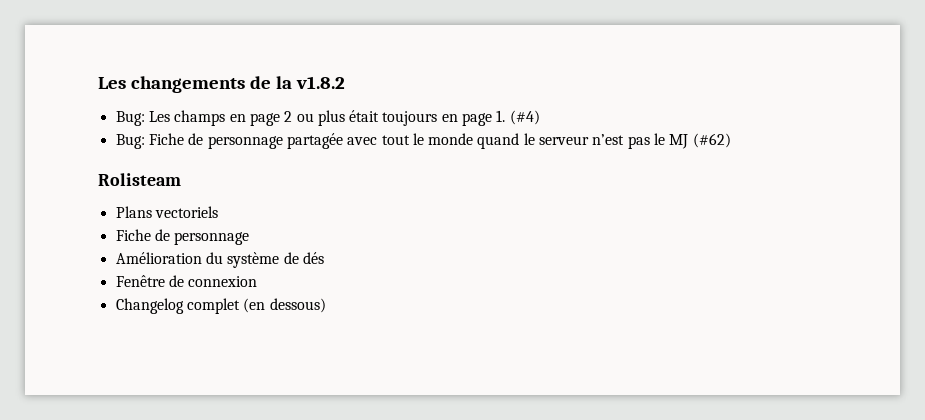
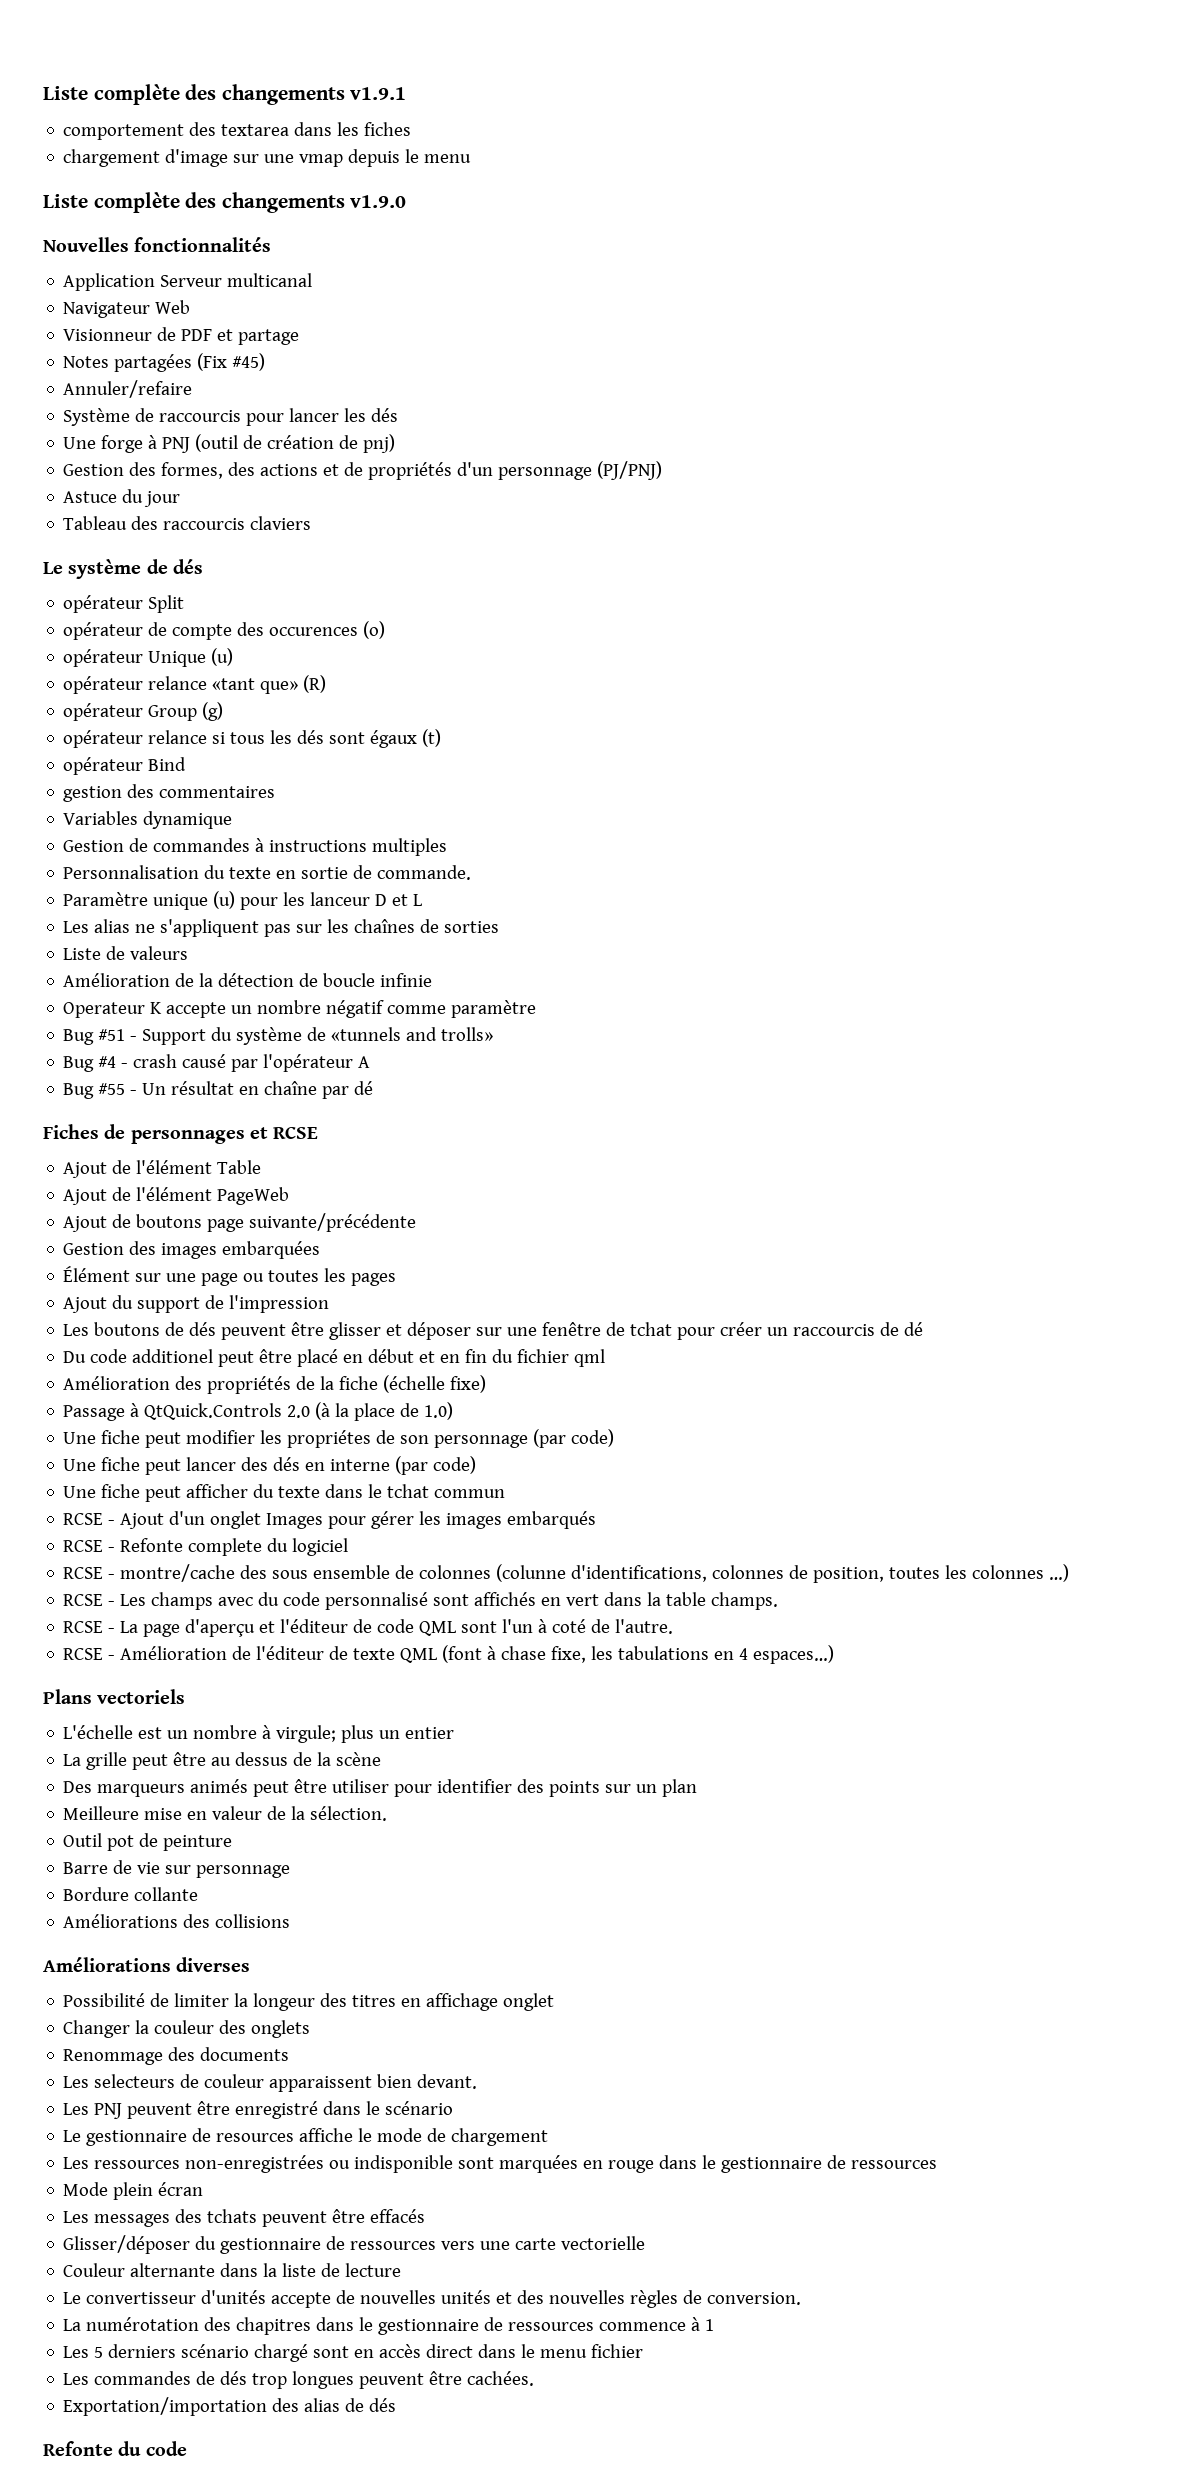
[98,76,345,93] [115,110,540,126] [115,133,731,149] [98,173,181,186] [115,206,218,218] [115,229,250,245] [115,252,324,268] [115,275,258,287] [115,298,326,314] Les changements de la v1.8.2 // Bug: Les champs en page 2 ou plus était toujours en page 1. (#4) // Bug: Fiche de personnage partagée avec tout le monde quand le serveur n’est pas le MJ (#62) // Rolisteam // Plans vectoriels // Fiche de personnage // Amélioration du système de dés // Fenêtre de connexion // Changelog complet (en dessous) -> [43,84,407,105] [63,122,412,140] [63,149,472,167] [43,192,407,213] [43,237,272,252] [63,273,313,291] [63,300,191,318] [63,327,300,345] [63,353,266,372] [63,380,193,398] [63,408,399,426] [63,434,396,453] [63,461,663,480] [63,489,181,507] [63,516,312,530] [43,559,203,579] [63,595,185,613] [63,621,386,640] [63,648,234,667] [63,675,327,694] [63,702,224,721] [63,729,442,748] [63,757,187,775] [63,784,276,802] [63,811,233,829] [63,838,448,856] [63,865,472,880] [63,891,423,910] [63,919,500,937] [63,946,189,960] [63,973,433,987] [63,1000,537,1018] [63,1027,494,1045] [63,1054,371,1072] [63,1081,374,1099] [43,1124,319,1144] [63,1160,262,1178] [63,1187,290,1205] [63,1213,417,1232] [63,1241,321,1259] [63,1266,397,1286] [63,1295,330,1313] [63,1322,924,1340] [63,1349,606,1367] [63,1375,487,1394] [63,1402,454,1421] [63,1429,615,1448] [63,1456,477,1475] [63,1484,506,1502] [63,1511,597,1529] [63,1538,349,1556] [63,1564,1070,1583] [63,1592,779,1610] [63,1619,674,1637] [63,1645,835,1664] [43,1689,186,1704] [63,1725,455,1743] [63,1752,382,1770] [63,1779,698,1797] [63,1806,388,1821] [63,1833,233,1851] [63,1860,291,1878] [63,1887,199,1901] [63,1914,291,1928] [43,1957,251,1972] [63,1993,555,2011] [63,2020,311,2038] [63,2047,290,2065] [63,2074,478,2092] [63,2101,454,2119] [63,2128,549,2146] [63,2155,938,2173] [63,2182,204,2200] [63,2209,426,2227] [63,2235,646,2254] [63,2263,402,2277] [63,2290,802,2308] [63,2317,715,2335] [63,2344,644,2362] [63,2371,535,2389] [63,2397,397,2416] [43,2441,187,2456] Liste complète des changements v1.9.1 // comportement des textarea dans les fiches // chargement d'image sur une vmap depuis le menu // Liste complète des changements v1.9.0 // Nouvelles fonctionnalités // Application Serveur multicanal // Navigateur Web // Visionneur de PDF et partage // Notes partagées (Fix #45) // Annuler/refaire // Système de raccourcis pour lancer les dés // Une forge à PNJ (outil de création de pnj) // Gestion des formes, des actions et de propriétés d'un personnage (PJ/PNJ) // Astuce du jour // Tableau des raccourcis claviers // Le système de dés // opérateur Split // opérateur de compte des occurences (o) // opérateur Unique (u) // opérateur relance «tant que» (R) // opérateur Group (g) // opérateur relance si tous les dés sont égaux (t) // opérateur Bind // gestion des commentaires // Variables dynamique // Gestion de commandes à instructions multiples // Personnalisation du texte en sortie de commande. // Paramètre unique (u) pour les lanceur D et L // Les alias ne s'appliquent pas sur les chaînes de sorties // Liste de valeurs // Amélioration de la détection de boucle infinie // Operateur K accepte un nombre négatif comme paramètre // Bug #51 - Support du système de «tunnels and trolls» // Bug #4 - crash causé par l'opérateur A // Bug #55 - Un résultat en chaîne par dé // Fiches de personnages et RCSE // Ajout de l'élément Table // Ajout de l'élément PageWeb // Ajout de boutons page suivante/précédente // Gestion des images embarquées // Élément sur une page ou toutes les pages // Ajout du support de l'impression // Les boutons de dés peuvent être glisser et déposer sur une fenêtre de tchat pour créer un raccourcis de dé // Du code additionel peut être placé en début et en fin du fichier qml // Amélioration des propriétés de la fiche (échelle fixe) // Passage à QtQuick.Controls 2.0 (à la place de 1.0) // Une fiche peut modifier les propriétes de son personnage (par code) // Une fiche peut lancer des dés en interne (par code) // Une fiche peut afficher du texte dans le tchat commun // RCSE - Ajout d'un onglet Images pour gérer les images embarqués // RCSE - Refonte complete du logiciel // RCSE - montre/cache des sous ensemble de colonnes (colunne d'identifications, colonnes de position, toutes les colonnes …) // RCSE - Les champs avec du code personnalisé sont affichés en vert dans la table champs. // RCSE - La page d'aperçu et l'éditeur de code QML sont l'un à coté de l'autre. // RCSE - Amélioration de l'éditeur de texte QML (font à chase fixe, les tabulations en 4 espaces…) // Plans vectoriels // L'échelle est un nombre à virgule; plus un entier // La grille peut être au dessus de la scène // Des marqueurs animés peut être utiliser pour identifier des points sur un plan // Meilleure mise en valeur de la sélection. // Outil pot de peinture // Barre de vie sur personnage // Bordure collante // Améliorations des collisions // Améliorations diverses // Possibilité de limiter la longeur des titres en affichage onglet // Changer la couleur des onglets // Renommage des documents // Les selecteurs de couleur apparaissent bien devant. // Les PNJ peuvent être enregistré dans le scénario // Le gestionnaire de resources affiche le mode de chargement // Les ressources non-enregistrées ou indisponible sont marquées en rouge dans le gestionnaire de ressources // Mode plein écran // Les messages des tchats peuvent être effacés // Glisser/déposer du gestionnaire de ressources vers une carte vectorielle // Couleur alternante dans la liste de lecture // Le convertisseur d'unités accepte de nouvelles unités et des nouvelles règles de conversion. // La numérotation des chapitres dans le gestionnaire de ressources commence à 1 // Les 5 derniers scénario chargé sont en accès direct dans le menu fichier // Les commandes de dés trop longues peuvent être cachées. // Exportation/importation des alias de dés // Refonte du code

